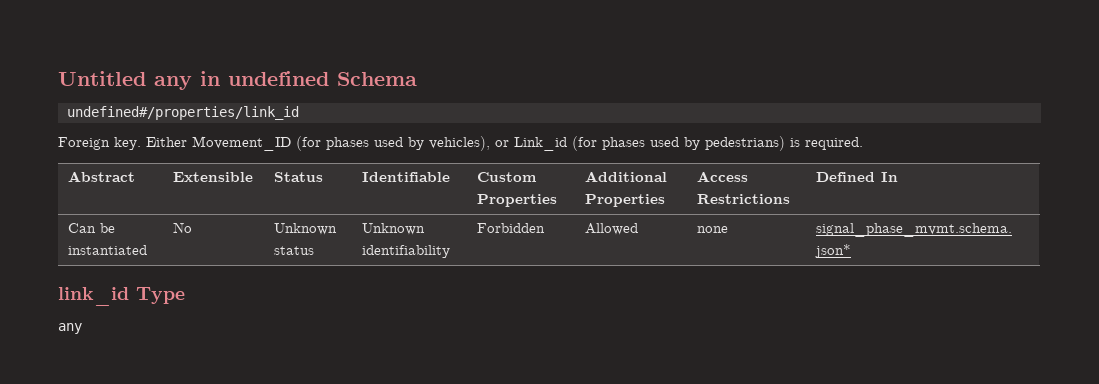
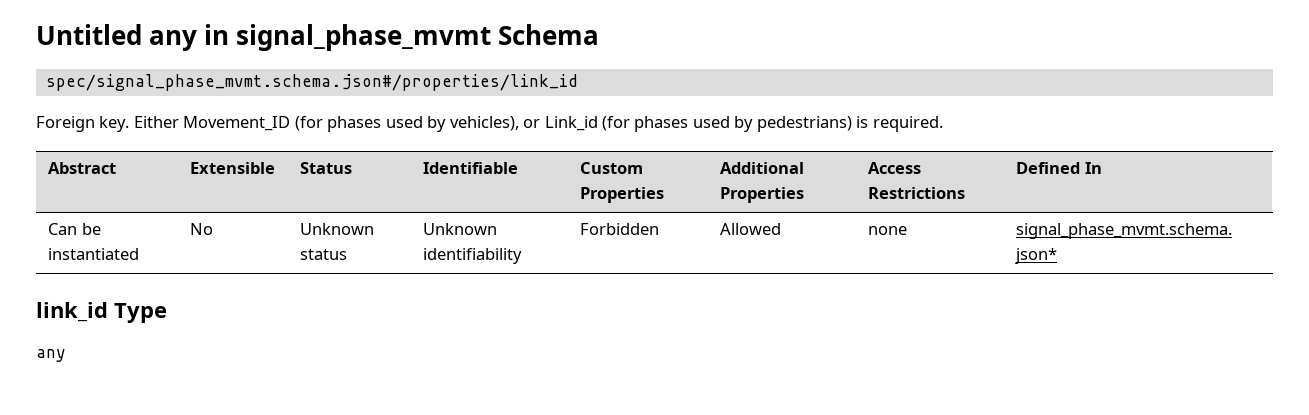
[228,71,329,86] undefined -> [236,24,492,51] signal_phase_mvmt
[67,106,299,120] undefined#/properties/link_id -> [45,74,578,91] spec/signal_phase_mvmt.schema.json#/properties/link_id

